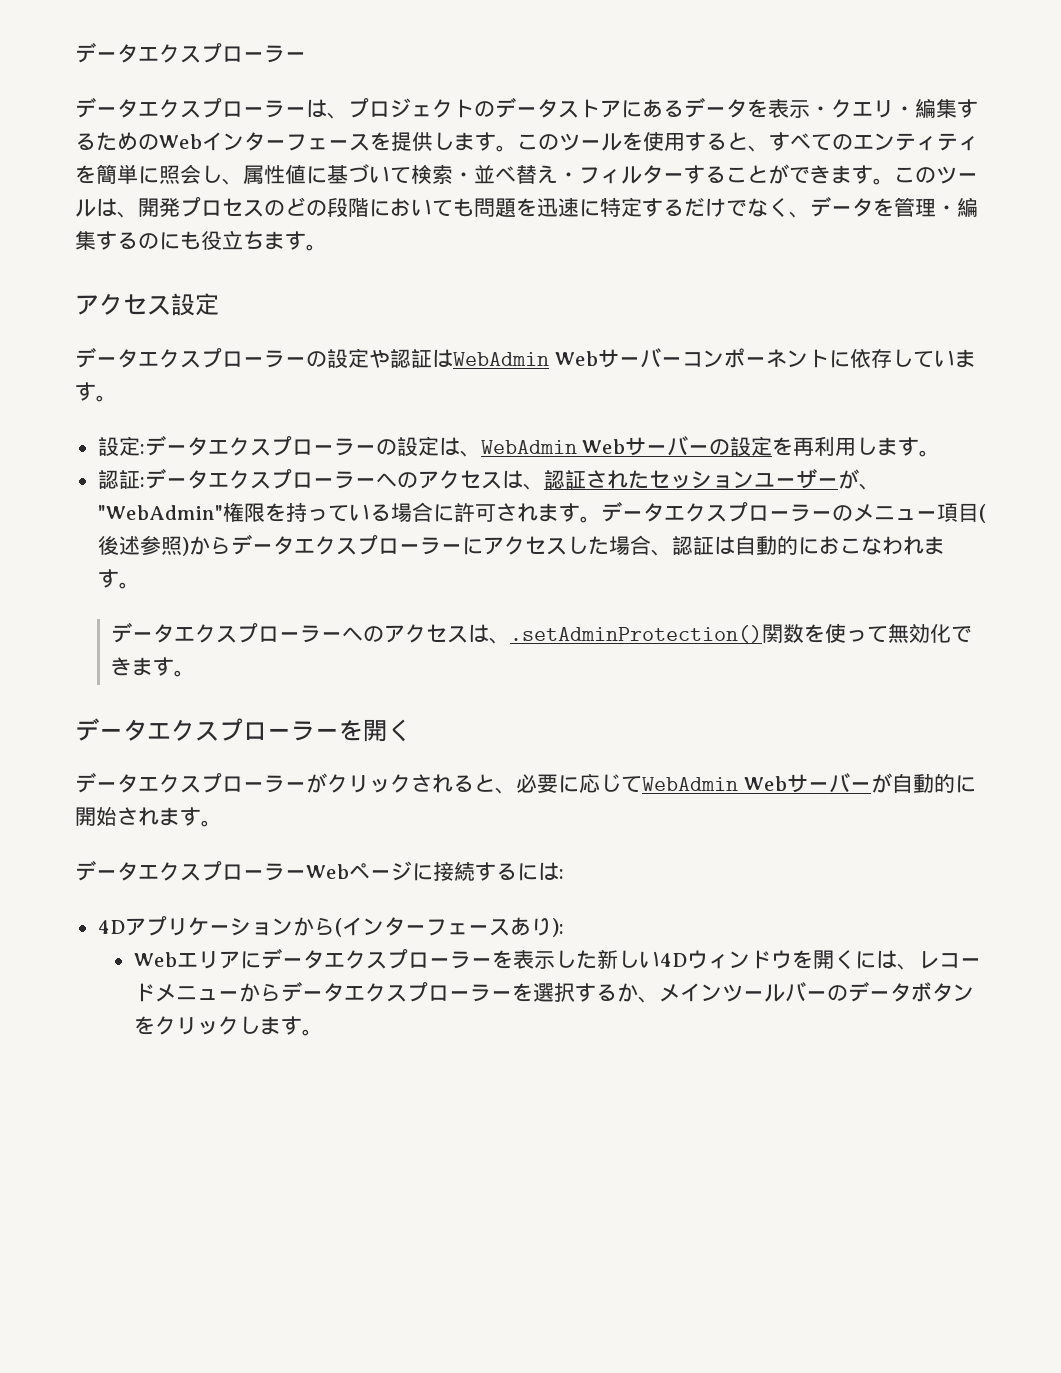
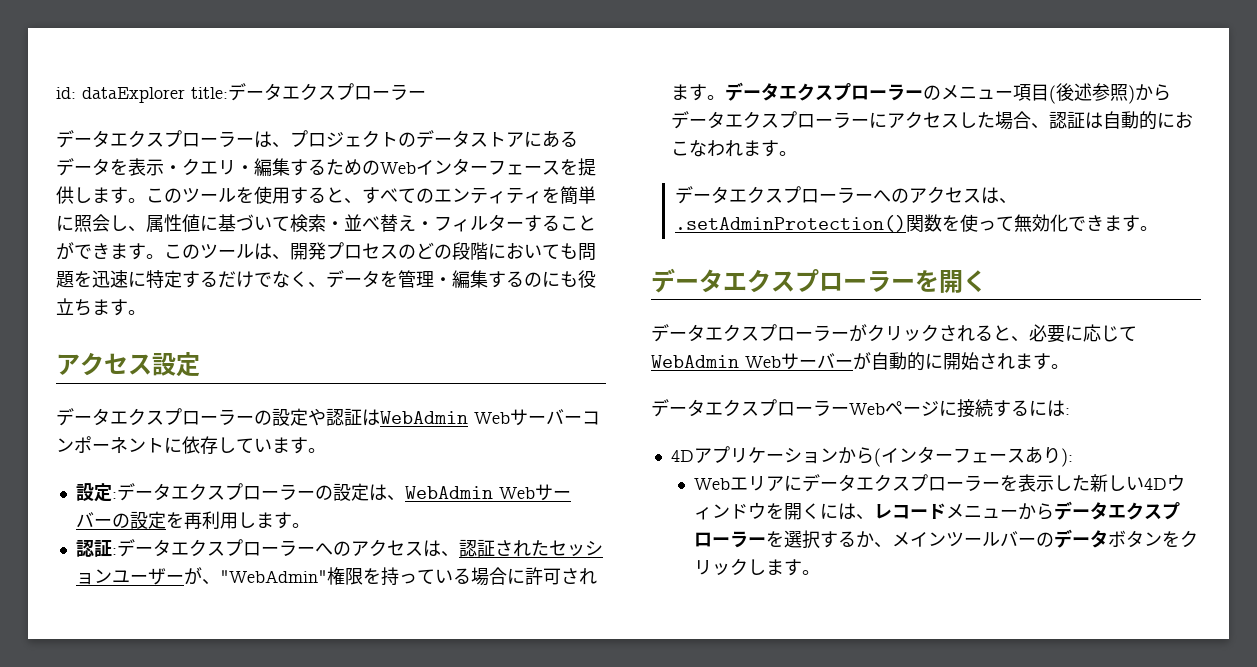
(75, 52) none -> [56,87,228,103] id: dataExplorer title:

